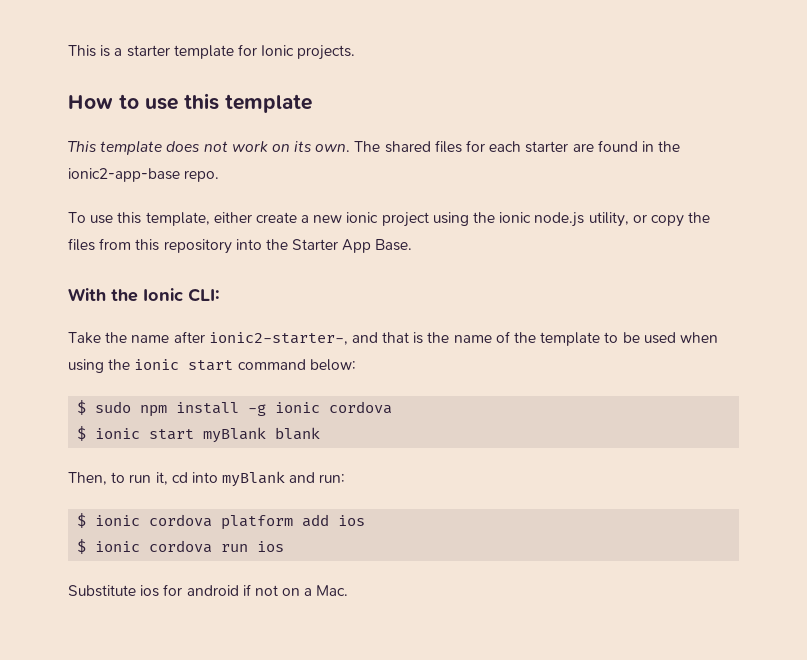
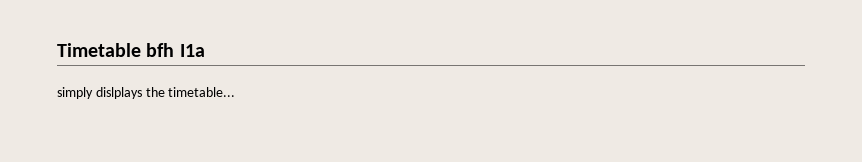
[68,44,356,60] [68,93,312,113] [68,140,681,155] [68,168,220,182] [68,212,711,227] [68,238,413,254] [68,288,220,302] [68,331,718,346] [68,359,356,373] [77,400,393,417] [77,426,321,443] [68,471,346,487] [77,513,366,530] [77,539,285,554] [68,584,349,597] This is a starter template for Ionic projects. // How to use this template // This template does not work on its own. The shared files for each starter are found in the ionic2-app-base repo. // To use this template, either create a new ionic project using the ionic node.js utility, or copy the files from this repository into the Starter App Base. // With the Ionic CLI: // Take the name after ionic2-starter-, and that is the name of the template to be used when using the ionic start command below: // $ sudo npm install -g ionic cordova // $ ionic start myBlank blank // Then, to run it, cd into myBlank and run: // $ ionic cordova platform add ios // $ ionic cordova run ios // Substitute ios for android if not on a Mac. -> [57,43,205,57] [57,87,236,99] Timetable bfh I1a // simply dislplays the timetable...

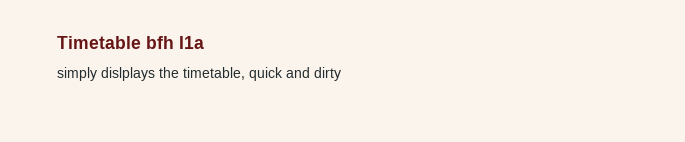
[168,87,236,97] timetable... -> [183,67,341,81] timetable, quick and dirty

